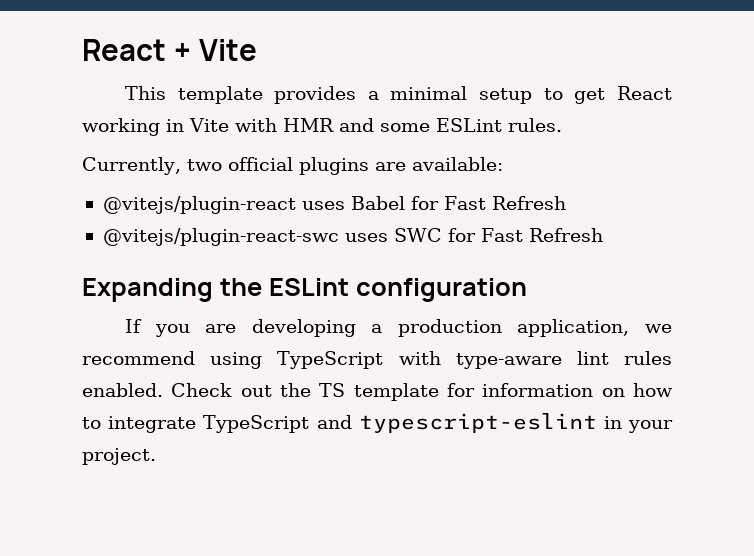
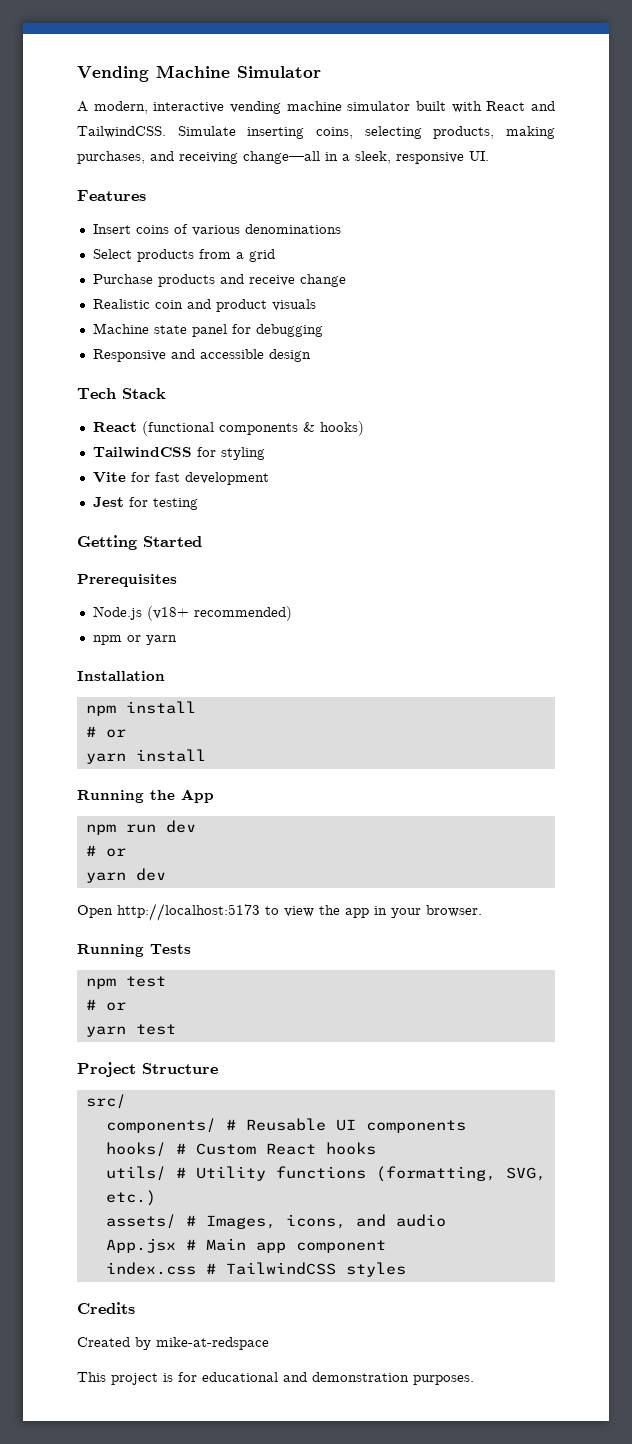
[82,39,257,61] [124,86,673,104] [82,118,562,136] [82,157,503,175] [102,196,566,214] [102,228,603,246] [82,278,527,302] [124,319,672,337] [82,351,672,369] [82,383,673,401] [82,413,673,433] [82,448,156,465] React + Vite // This template provides a minimal setup to get React working in Vite with HMR and some ESLint rules. // Currently, two official plugins are available: // @vitejs/plugin-react uses Babel for Fast Refresh // @vitejs/plugin-react-swc uses SWC for Fast Refresh // Expanding the ESLint configuration // If you are developing a production application, we recommend using TypeScript with type-aware lint rules enabled. Check out the TS template for information on how to integrate TypeScript and typescript-eslint in your project. -> [77,65,321,82] [77,101,555,114] [77,126,555,139] [77,151,489,164] [77,190,146,201] [92,224,341,236] [92,249,275,262] [92,274,346,287] [92,299,316,312] [92,323,323,337] [92,349,311,362] [77,388,166,399] [92,421,364,436] [92,447,265,460] [92,472,269,485] [92,497,198,510] [77,535,202,550] [77,574,177,587] [92,606,292,621] [92,635,177,645] [77,671,165,681] [85,701,196,716] [85,726,126,738] [85,749,206,764] [77,789,214,803] [85,820,196,835] [85,845,126,857] [85,868,166,883] [77,903,482,921] [77,944,191,957] [85,976,166,989] [85,999,126,1011] [85,1024,176,1037] [77,1062,218,1077] [85,1094,126,1109] [105,1118,466,1133] [105,1142,376,1157] [105,1166,546,1182] [105,1190,156,1206] [105,1214,446,1229] [105,1238,386,1253] [105,1262,406,1277] [77,1302,135,1314] [77,1337,269,1350] [77,1372,474,1385] Vending Machine Simulator // A modern, interactive vending machine simulator built with React and TailwindCSS. Simulate inserting coins, selecting products, making purchases, and receiving change—all in a sleek, responsive UI. // Features // Insert coins of various denominations // Select products from a grid // Purchase products and receive change // Realistic coin and product visuals // Machine state panel for debugging // Responsive and accessible design // Tech Stack // React (functional components & hooks) // TailwindCSS for styling // Vite for fast development // Jest for testing // Getting Started // Prerequisites // Node.js (v18+ recommended) // npm or yarn // Installation // npm install // # or // yarn install // Running the App // npm run dev // # or // yarn dev // Open http://localhost:5173 to view the app in your browser. // Running Tests // npm test // # or // yarn test // Project Structure // src/ // components/ # Reusable UI components // hooks/ # Custom React hooks // utils/ # Utility functions (formatting, SVG, etc.) // assets/ # Images, icons, and audio // App.jsx # Main app component // index.css # TailwindCSS styles // Credits // Created by mike-at-redspace // This project is for educational and demonstration purposes.

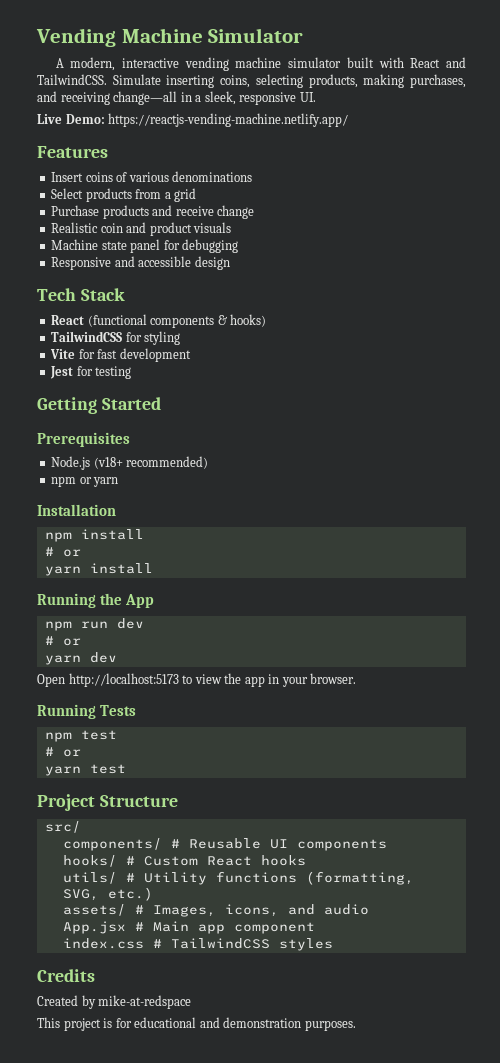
(489, 156) none -> [37,113,349,127] // Live Demo: https://reactjs-vending-machine.netlify.app/

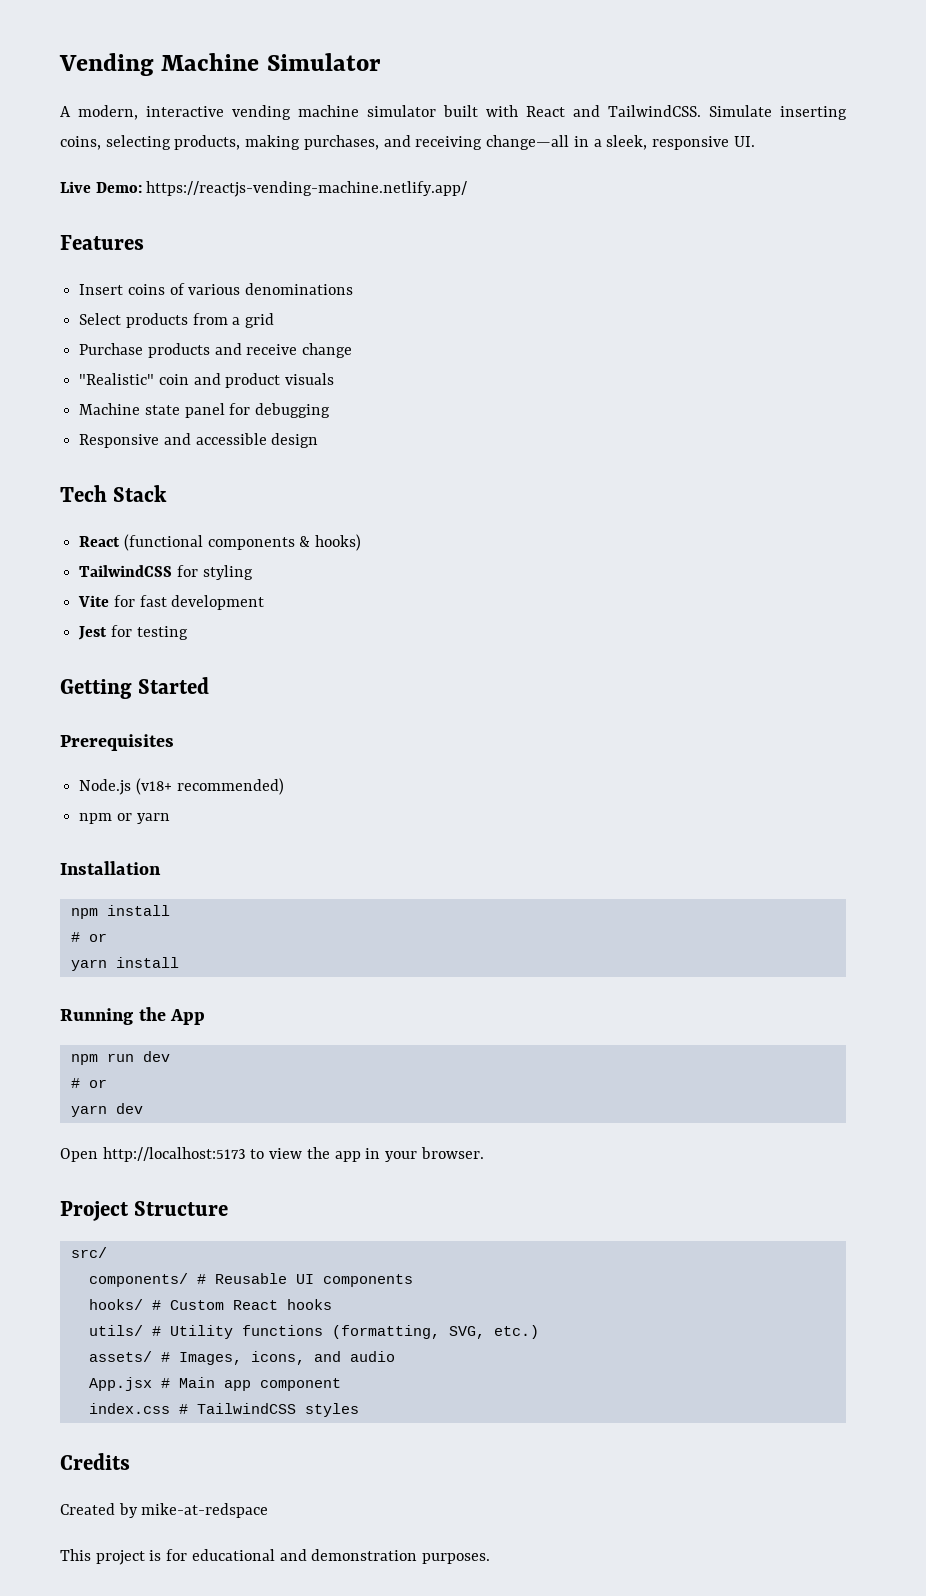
[51,222,99,233] Realistic -> [79,373,155,385] "Realistic"
[37,704,137,719] [44,730,117,742] [44,747,81,757] [44,764,126,776] // Running Tests // npm test // # or // yarn test -> (484, 1153) none

